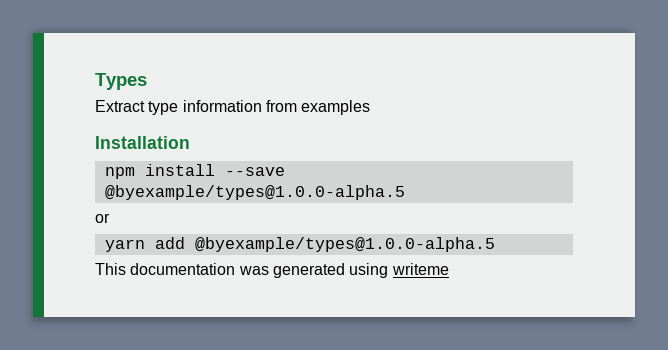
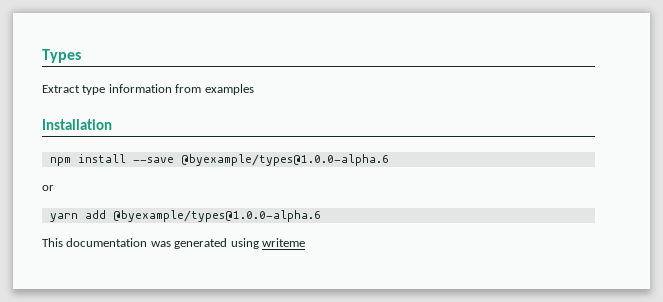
[104,185,405,200] @byexample/types@1.0.0-alpha.5 -> [180,154,389,166] @byexample/types@1.0.0-alpha.6
[194,237,495,252] @byexample/types@1.0.0-alpha.5 -> [112,210,321,222] @byexample/types@1.0.0-alpha.6

